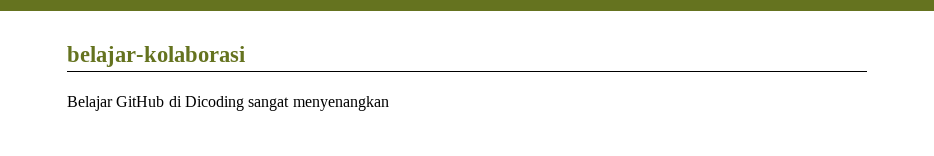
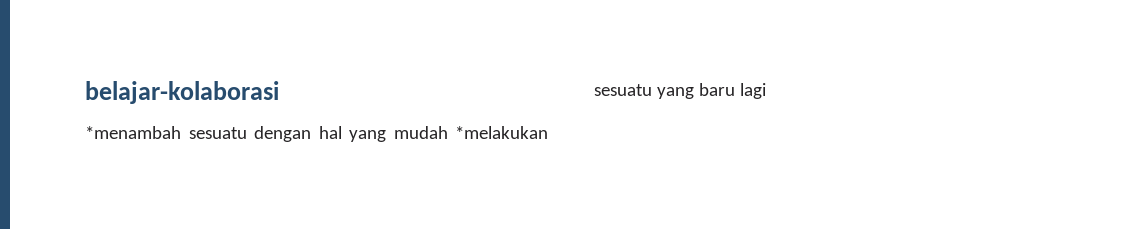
[67,96,389,111] Belajar GitHub di Dicoding sangat menyenangkan -> [85,126,548,142] [594,83,766,99] *menambah sesuatu dengan hal yang mudah *melakukan sesuatu yang baru lagi

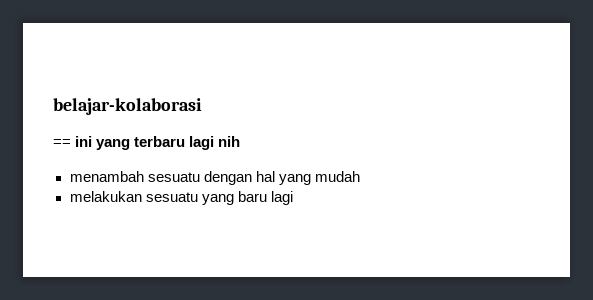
[85,126,181,139] *menambah -> [53,136,241,150] [69,171,144,182] == ini yang terbaru lagi nih // menambah
[455,126,548,139] *melakukan -> [69,191,142,202] // melakukan

